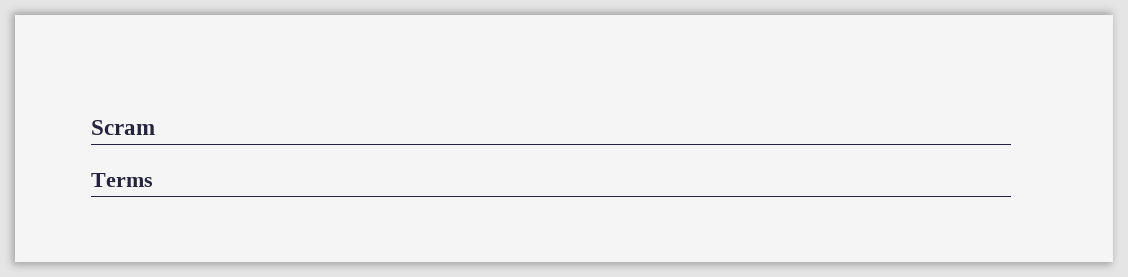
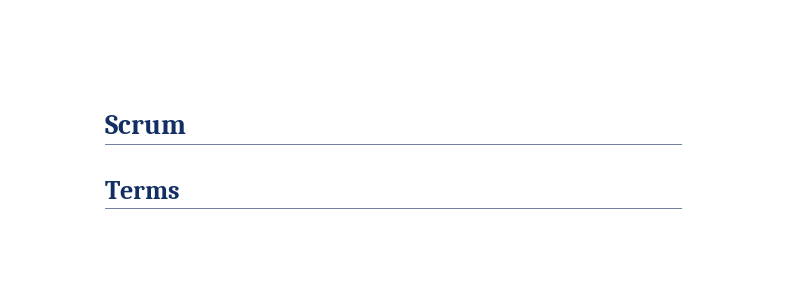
[91,120,155,135] Scram -> [105,115,186,134] Scrum

